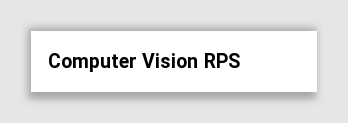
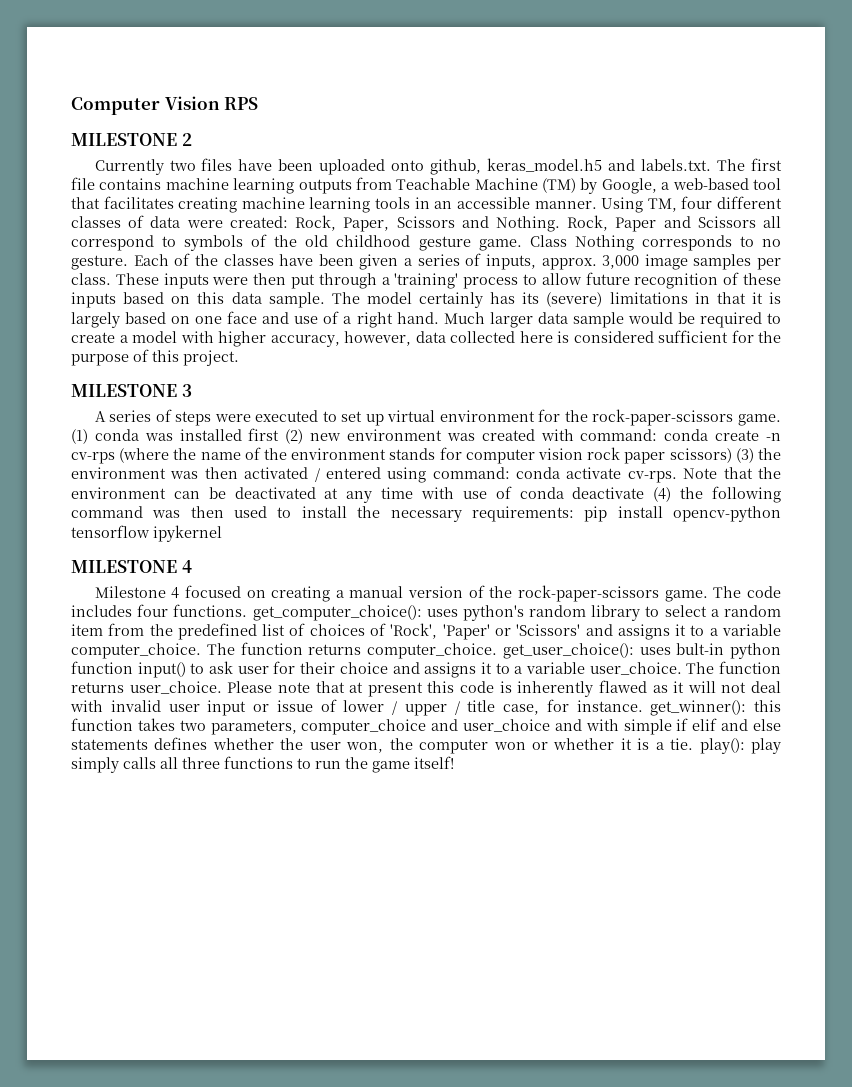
(240, 60) none -> [71,133,192,146] [94,158,782,175] [71,177,781,194] [71,196,783,213] [71,215,781,232] [71,234,782,251] [71,253,781,270] [71,272,781,289] [71,292,781,308] [71,311,781,328] [71,330,781,347] [71,349,239,366] [71,384,192,397] [94,409,782,426] [71,428,781,444] [71,447,782,464] [71,467,781,483] [71,486,781,503] [71,506,782,522] [71,525,222,542] [71,560,192,573] [94,585,781,602] [71,604,781,621] [71,623,781,640] [71,642,781,659] [71,661,781,678] [71,680,781,697] [70,699,781,716] [71,718,781,735] [71,737,781,754] [71,756,454,773] // MILESTONE 2 // Currently two files have been uploaded onto github, keras_model.h5 and labels.txt. The first file contains machine learning outputs from Teachable Machine (TM) by Google, a web-based tool that facilitates creating machine learning tools in an accessible manner. Using TM, four different classes of data were created: Rock, Paper, Scissors and Nothing. Rock, Paper and Scissors all correspond to symbols of the old childhood gesture game. Class Nothing corresponds to no gesture. Each of the classes have been given a series of inputs, approx. 3,000 image samples per class. These inputs were then put through a 'training' process to allow future recognition of these inputs based on this data sample. The model certainly has its (severe) limitations in that it is largely based on one face and use of a right hand. Much larger data sample would be required to create a model with higher accuracy, however, data collected here is considered sufficient for the purpose of this project. // MILESTONE 3 // A series of steps were executed to set up virtual environment for the rock-paper-scissors game. (1) conda was installed first (2) new environment was created with command: conda create -n cv-rps (where the name of the environment stands for computer vision rock paper scissors) (3) the environment was then activated / entered using command: conda activate cv-rps. Note that the environment can be deactivated at any time with use of conda deactivate (4) the following command was then used to install the necessary requirements: pip install opencv-python tensorflow ipykernel // MILESTONE 4 // Milestone 4 focused on creating a manual version of the rock-paper-scissors game. The code includes four functions. get_computer_choice(): uses python's random library to select a random item from the predefined list of choices of 'Rock', 'Paper' or 'Scissors' and assigns it to a variable computer_choice. The function returns computer_choice. get_user_choice(): uses bult-in python function input() to ask user for their choice and assigns it to a variable user_choice. The function returns user_choice. Please note that at present this code is inherently flawed as it will not deal with invalid user input or issue of lower / upper / title case, for instance. get_winner(): this function takes two parameters, computer_choice and user_choice and with simple if elif and else statements defines whether the user won, the computer won or whether it is a tie. play(): play simply calls all three functions to run the game itself!

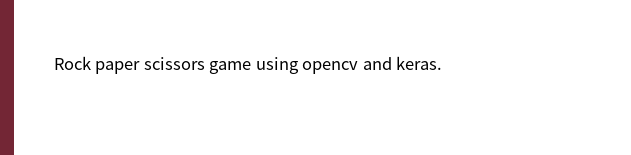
[71,96,259,115] [71,133,192,146] [94,158,782,175] [71,177,781,194] [71,196,783,213] [71,215,781,232] [71,234,782,251] [71,253,781,270] [71,272,781,289] [71,292,781,308] [71,311,781,328] [71,330,781,347] [71,349,239,366] [71,384,192,397] [94,409,782,426] [71,428,781,444] [71,447,782,464] [71,467,781,483] [71,486,781,503] [71,506,782,522] [71,525,222,542] [71,560,192,573] [94,585,781,602] [71,604,781,621] [71,623,781,640] [71,642,781,659] [71,661,781,678] [71,680,781,697] [70,699,781,716] [71,718,781,735] [71,737,781,754] [71,756,454,773] Computer Vision RPS // MILESTONE 2 // Currently two files have been uploaded onto github, keras_model.h5 and labels.txt. The first file contains machine learning outputs from Teachable Machine (TM) by Google, a web-based tool that facilitates creating machine learning tools in an accessible manner. Using TM, four different classes of data were created: Rock, Paper, Scissors and Nothing. Rock, Paper and Scissors all correspond to symbols of the old childhood gesture game. Class Nothing corresponds to no gesture. Each of the classes have been given a series of inputs, approx. 3,000 image samples per class. These inputs were then put through a 'training' process to allow future recognition of these inputs based on this data sample. The model certainly has its (severe) limitations in that it is largely based on one face and use of a right hand. Much larger data sample would be required to create a model with higher accuracy, however, data collected here is considered sufficient for the purpose of this project. // MILESTONE 3 // A series of steps were executed to set up virtual environment for the rock-paper-scissors game. (1) conda was installed first (2) new environment was created with command: conda create -n cv-rps (where the name of the environment stands for computer vision rock paper scissors) (3) the environment was then activated / entered using command: conda activate cv-rps. Note that the environment can be deactivated at any time with use of conda deactivate (4) the following command was then used to install the necessary requirements: pip install opencv-python tensorflow ipykernel // MILESTONE 4 // Milestone 4 focused on creating a manual version of the rock-paper-scissors game. The code includes four functions. get_computer_choice(): uses python's random library to select a random item from the predefined list of choices of 'Rock', 'Paper' or 'Scissors' and assigns it to a variable computer_choice. The function returns computer_choice. get_user_choice(): uses bult-in python function input() to ask user for their choice and assigns it to a variable user_choice. The function returns user_choice. Please note that at present this code is inherently flawed as it will not deal with invalid user input or issue of lower / upper / title case, for instance. get_winner(): this function takes two parameters, computer_choice and user_choice and with simple if elif and else statements defines whether the user won, the computer won or whether it is a tie. play(): play simply calls all three functions to run the game itself! -> [54,56,443,74] Rock paper scissors game using opencv and keras.

